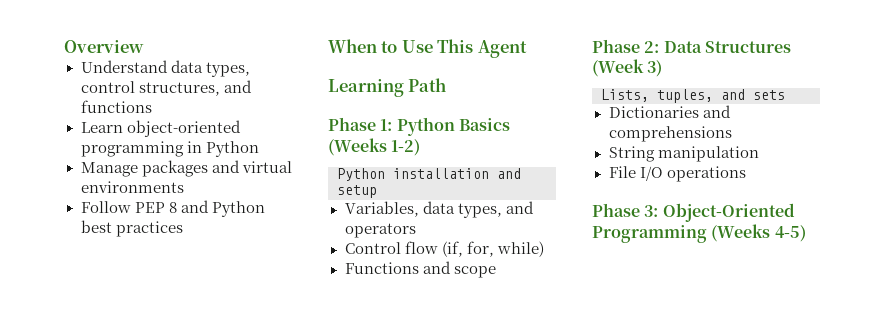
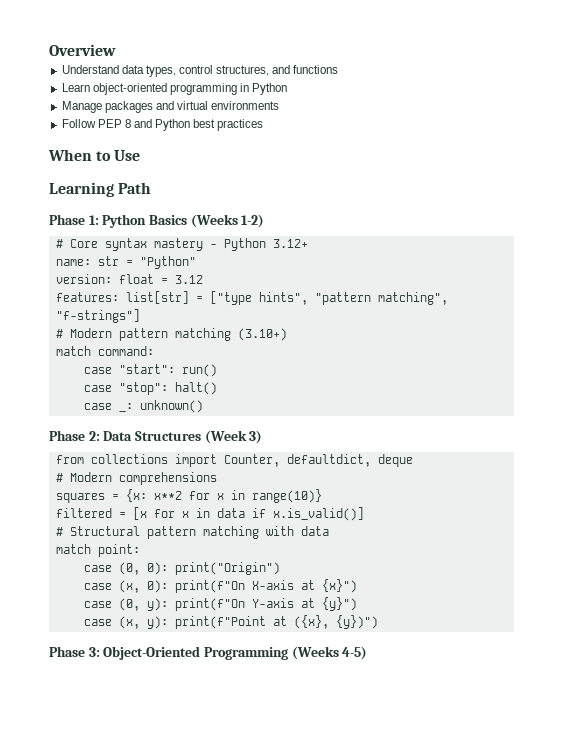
[437,39,527,58] This Agent -> (141, 155) none
[337,168,521,181] [337,185,377,198] [344,201,534,218] [344,223,416,238] [344,241,544,257] [344,261,496,278] Python installation and setup // Variables, data types, and operators // Control flow (if, for, while) // Functions and scope -> [55,238,308,251] [55,256,196,269] [55,274,203,284] [55,291,448,305] [55,309,140,323] [55,328,287,341] [55,346,154,356] [83,364,217,377] [83,382,217,395] [83,400,203,413] # Core syntax mastery - Python 3.12+ // name: str = "Python" // version: float = 3.12 // features: list[str] = ["type hints", "pattern matching", "f-strings"] // # Modern pattern matching (3.10+) // match command: // case "start": run() // case "stop": halt() // case _: unknown()
[601,89,785,103] [608,105,731,118] [608,126,732,142] [608,146,759,162] [608,166,746,182] Lists, tuples, and sets // Dictionaries and comprehensions // String manipulation // File I/O operations -> [55,454,413,467] [55,472,217,485] [55,489,322,503] [55,507,364,521] [55,526,329,539] [55,544,140,557] [83,562,280,575] [83,579,357,593] [83,597,357,611] [83,615,378,629] from collections import Counter, defaultdict, deque // # Modern comprehensions // squares = {x: x**2 for x in range(10)} // filtered = [x for x in data if x.is_valid()] // # Structural pattern matching with data // match point: // case (0, 0): print("Origin") // case (x, 0): print(f"On X-axis at {x}") // case (0, y): print(f"On Y-axis at {y}") // case (x, y): print(f"Point at ({x}, {y})")

